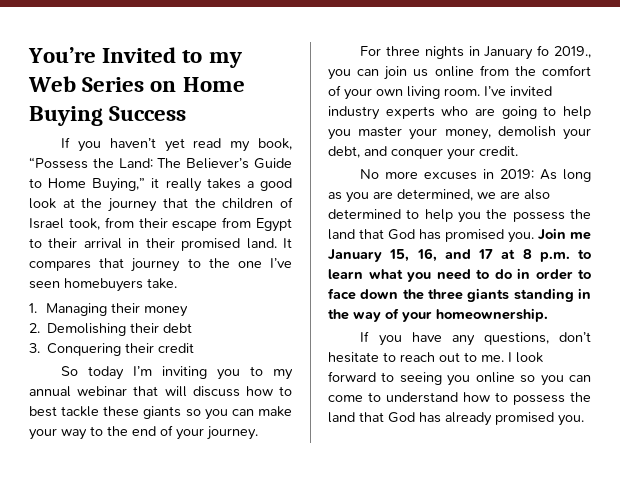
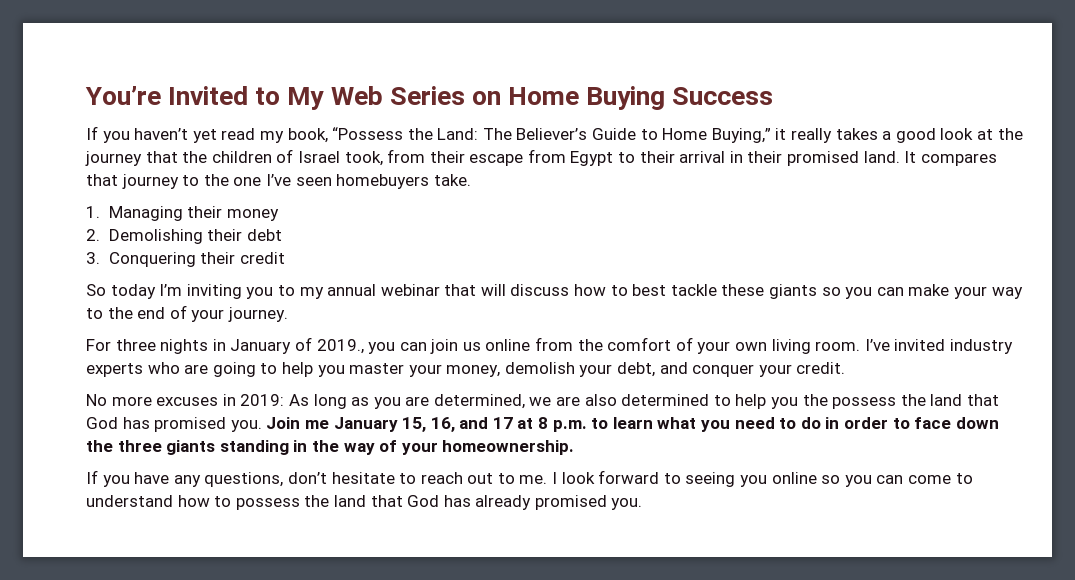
[208,52,242,68] my -> [287,87,325,110] My
[537,45,550,56] fo -> [294,337,312,351] of

